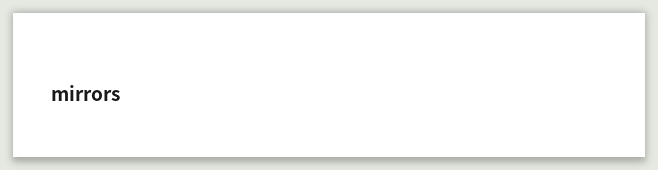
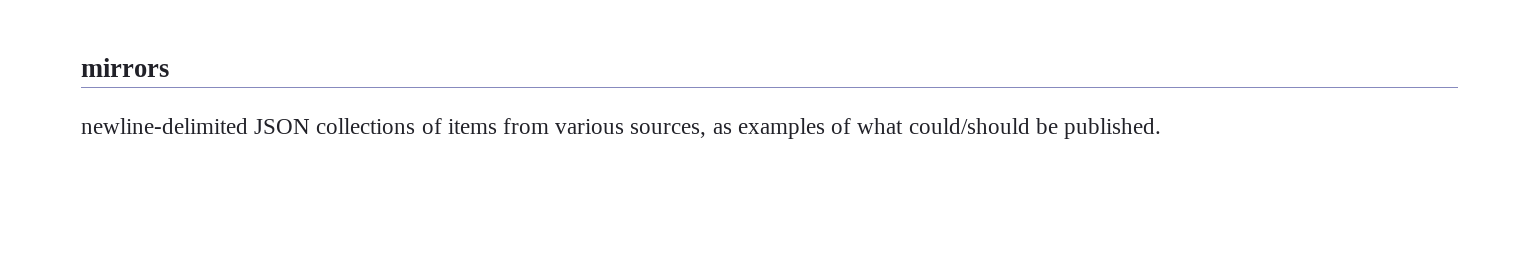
(120, 93) none -> [81,118,1161,139] // newline-delimited JSON collections of items from various sources, as examples of what could/should be published.

